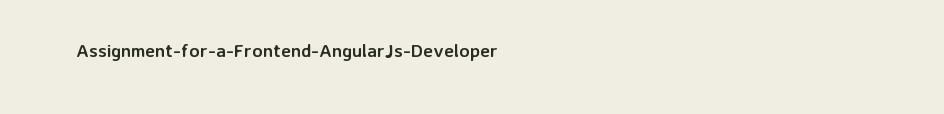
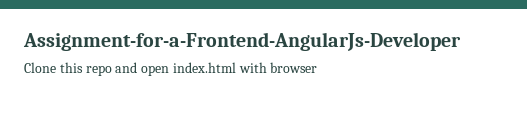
(498, 52) none -> [24,62,318,76] // Clone this repo and open index.html with browser

